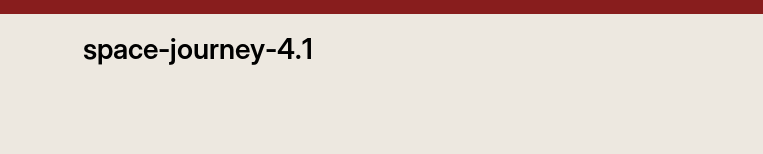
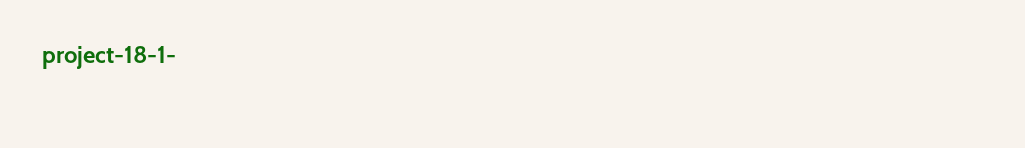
[83,38,313,65] space-journey-4.1 -> [42,46,176,69] project-18-1-

